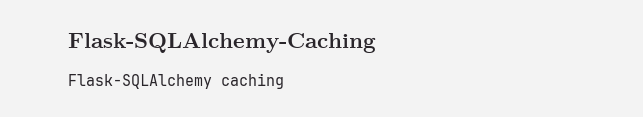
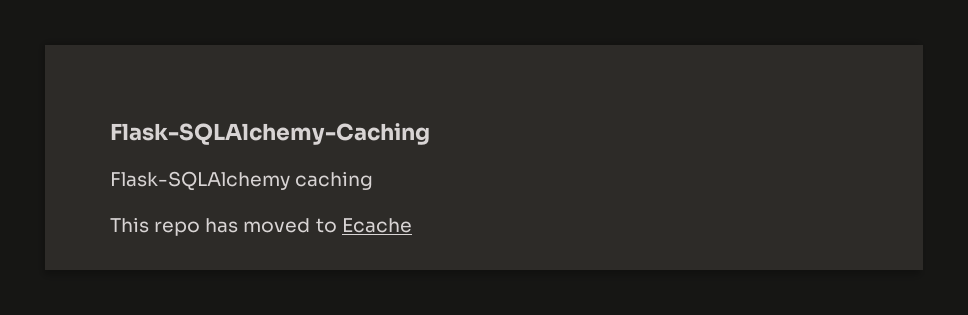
(284, 81) none -> [110,217,412,236] // This repo has moved to Ecache

